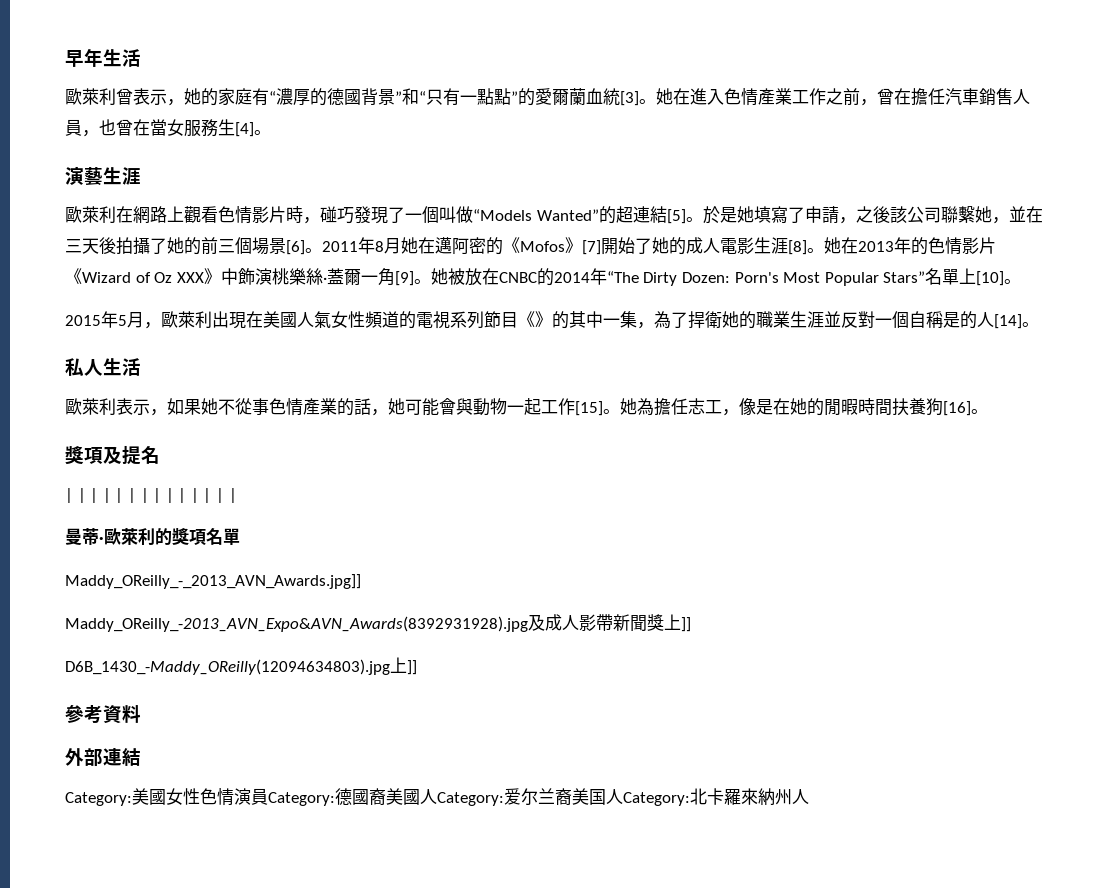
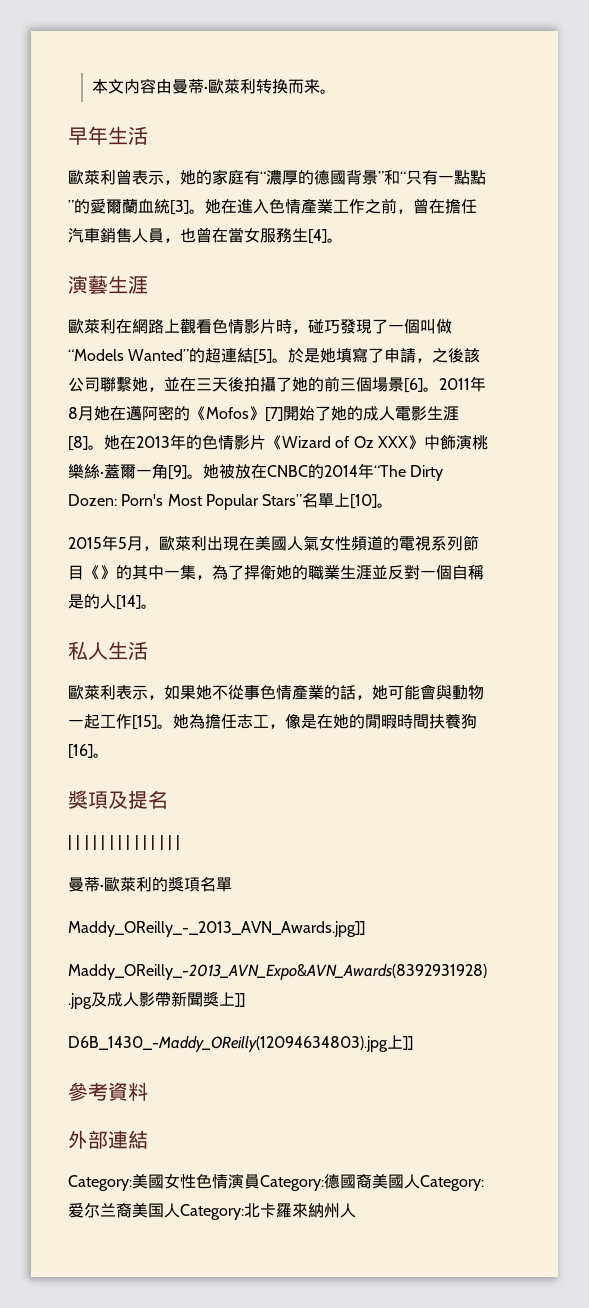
(65, 58) none -> [91,78,336,94] 本文内容由曼蒂·歐萊利转换而来。 //

